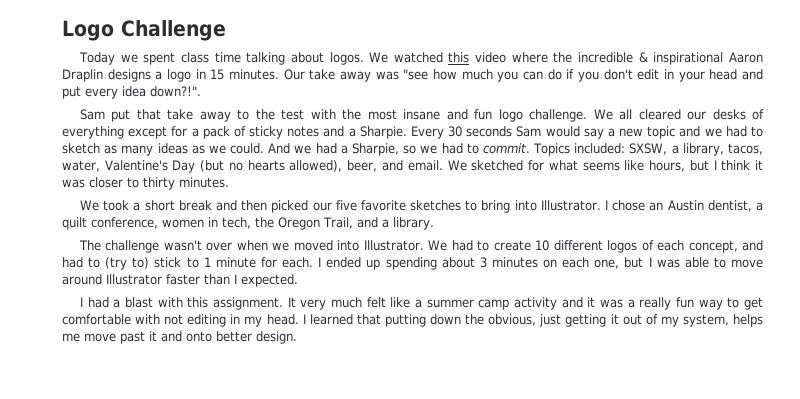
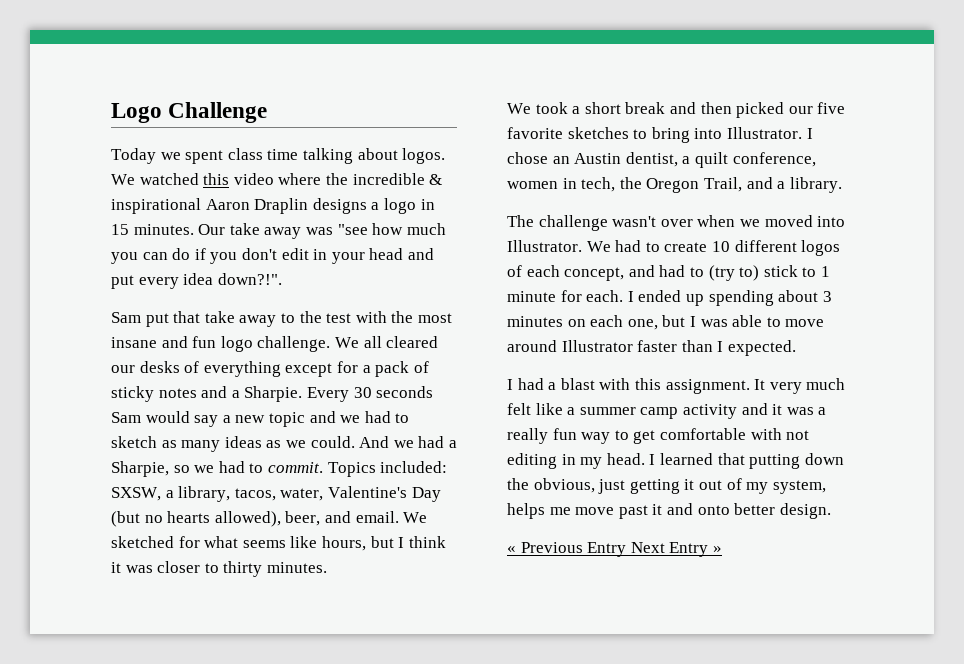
(297, 337) none -> [507,542,722,557] // « Previous Entry Next Entry »

